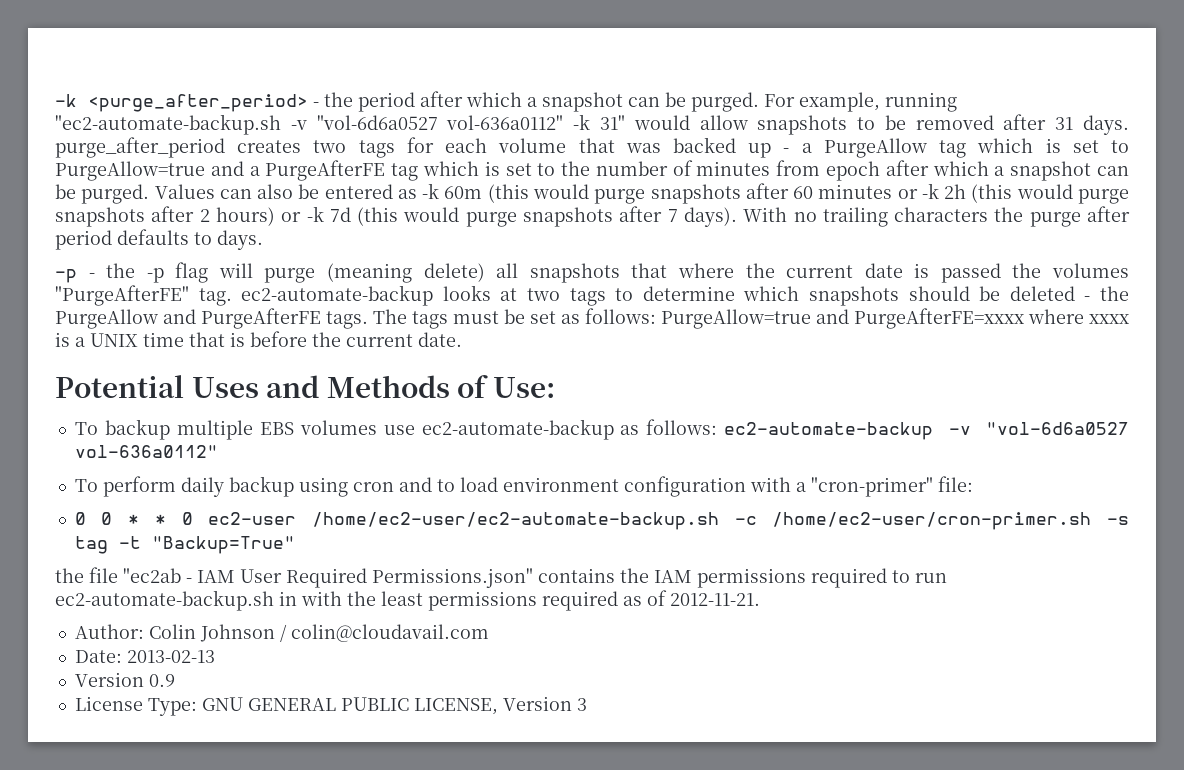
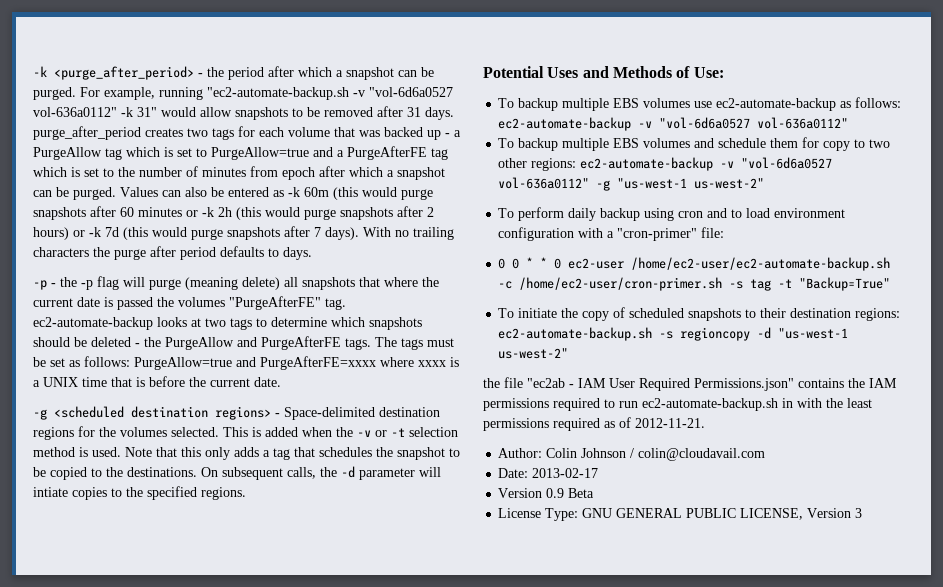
(462, 339) none -> [33,406,440,420] [33,426,458,440] [33,447,460,460] [33,466,441,480] [33,486,246,500] // -g <scheduled destination regions> - Space-delimited destination regions for the volumes selected. This is added when the -v or -t selection method is used. Note that this only adds a tag that schedules the snapshot to be copied to the destinations. On subsequent calls, the -d parameter will intiate copies to the specified regions.
(218, 451) none -> [498,137,891,151] [498,157,833,171] [498,177,765,191] // To backup multiple EBS volumes and schedule them for copy to two other regions: ec2-automate-backup -v "vol-6d6a0527 vol-636a0112" -g "us-west-1 us-west-2"
(295, 545) none -> [498,307,901,321] [498,327,849,341] [498,348,569,359] // To initiate the copy of scheduled snapshots to their destination regions: ec2-automate-backup.sh -s regioncopy -d "us-west-1 us-west-2"
[126,650,215,663] 2013-02-13 -> [532,468,599,478] 2013-02-17
(175, 680) none -> [568,488,595,498] Beta

